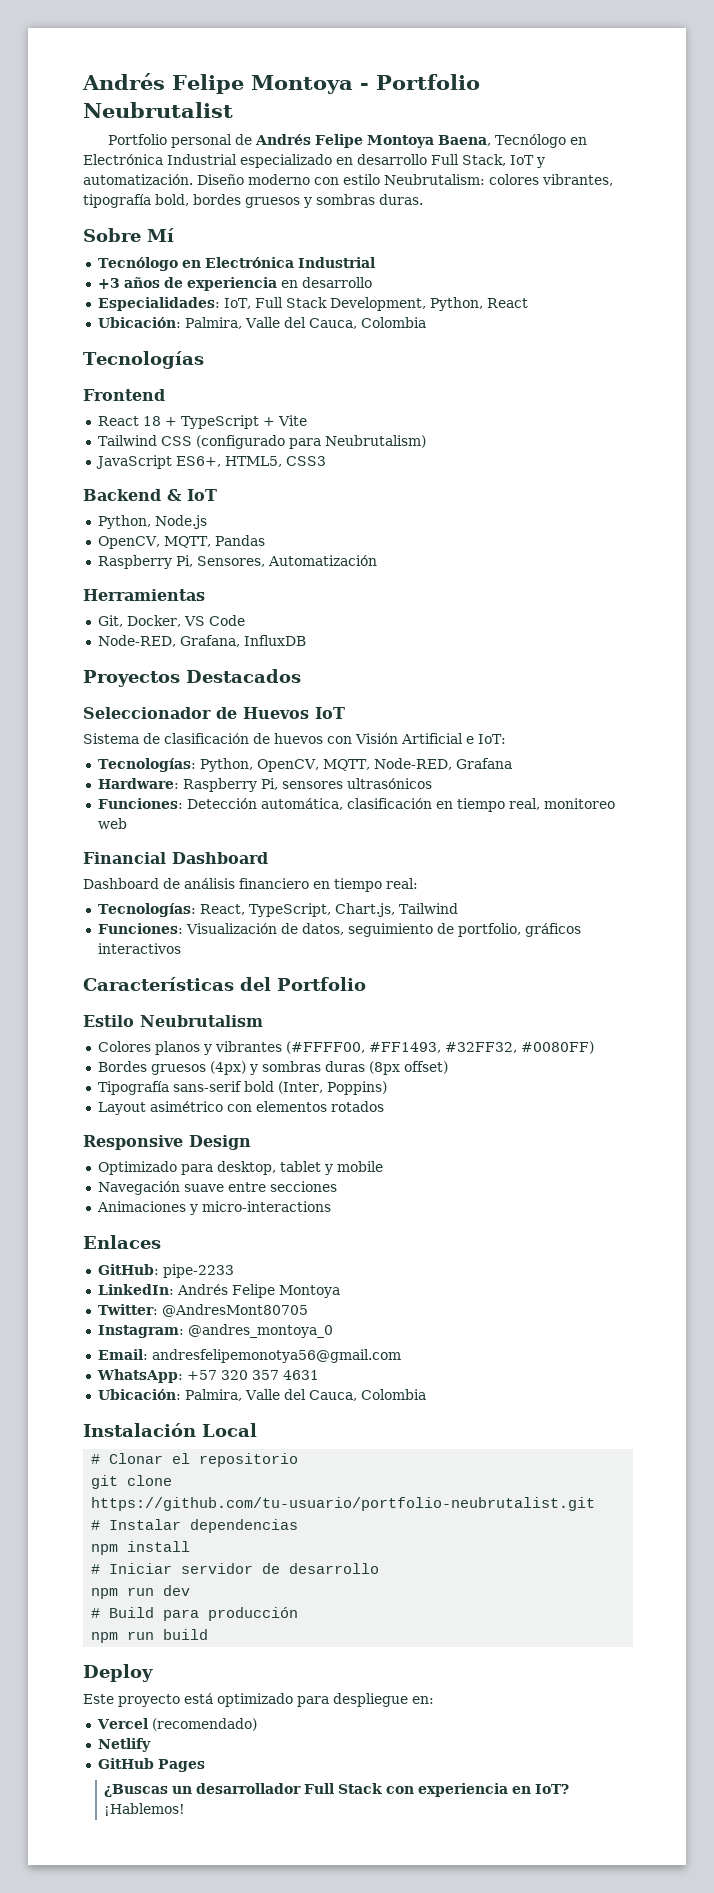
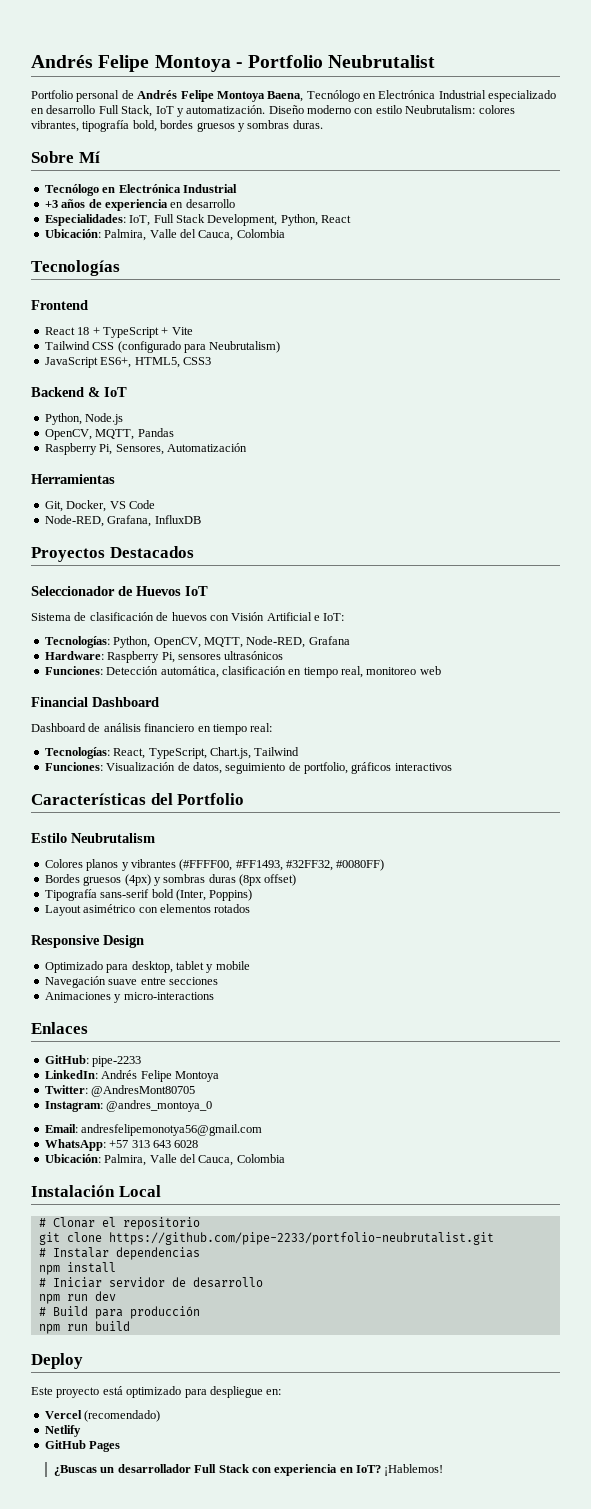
[220,1370,319,1380] 320 357 4631 -> [131,1140,199,1148] 313 643 6028
[91,1497,596,1511] https://github.com/tu-usuario/portfolio-neubrutalist.git -> [108,1232,494,1245] https://github.com/pipe-2233/portfolio-neubrutalist.git

